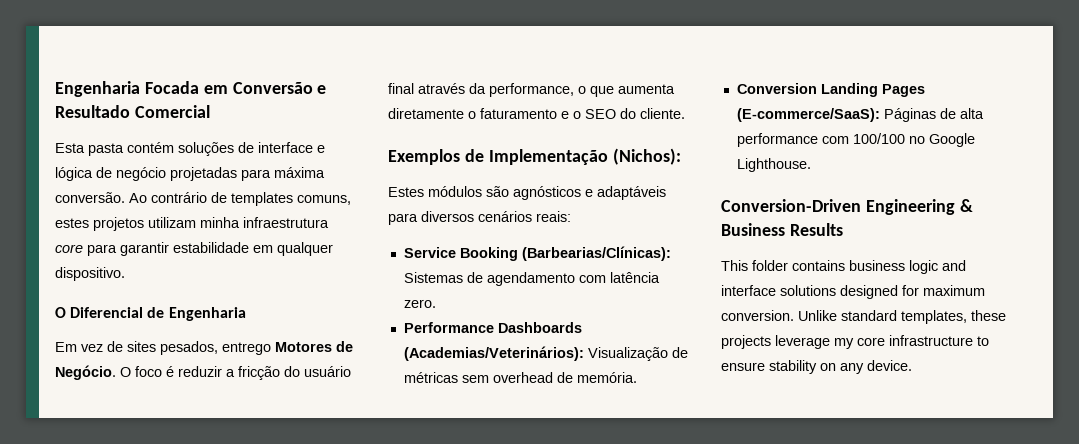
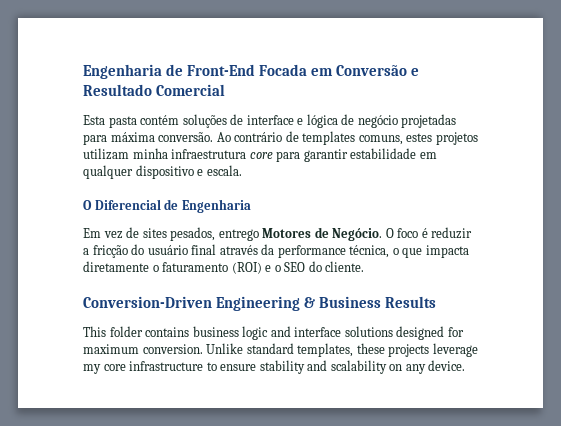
[55,81,140,97] Engenharia -> [83,64,256,79] Engenharia de Front-End
[55,267,125,281] dispositivo. -> [135,165,242,179] dispositivo e escala.
[489,83,574,97] performance, -> [277,245,390,258] performance técnica,
[618,84,675,94] aumenta -> [425,245,469,258] impacta
(557, 113) none -> [231,262,262,274] (ROI)
[388,148,681,165] [388,186,666,200] [388,211,571,225] [403,246,671,261] [403,272,660,286] [403,299,436,308] [403,322,582,333] [403,346,688,361] [403,372,637,383] [736,83,925,97] [736,108,984,122] [736,133,975,147] [736,158,811,172] // Exemplos de Implementação (Nichos): // Estes módulos são agnósticos e adaptáveis para diversos cenários reais: // Service Booking (Barbearias/Clínicas): Sistemas de agendamento com latência zero. // Performance Dashboards (Academias/Veterinários): Visualização de métricas sem overhead de memória. // Conversion Landing Pages (E-commerce/SaaS): Páginas de alta performance com 100/100 no Google Lighthouse. -> (365, 266) none
(817, 367) none -> [307,360,387,374] and scalability

